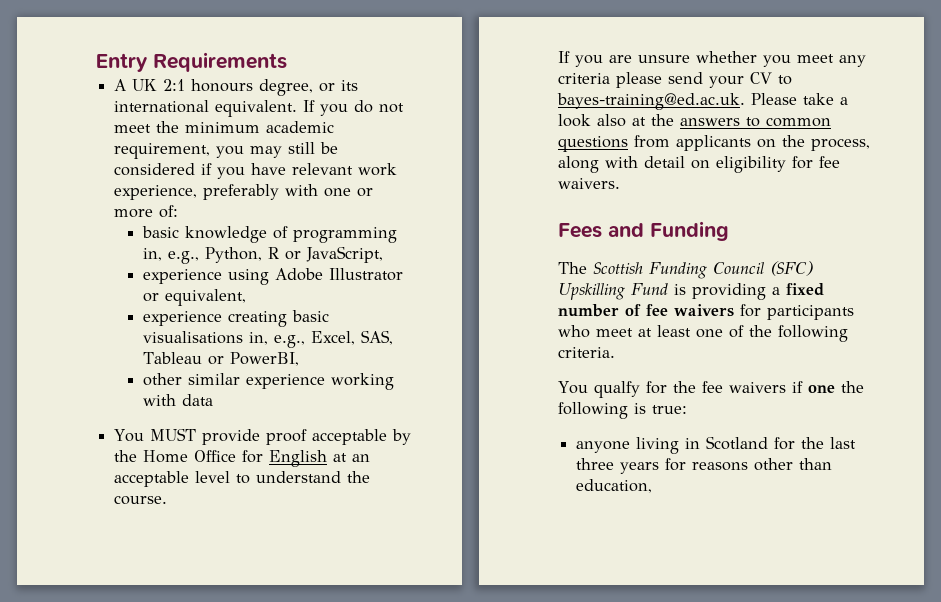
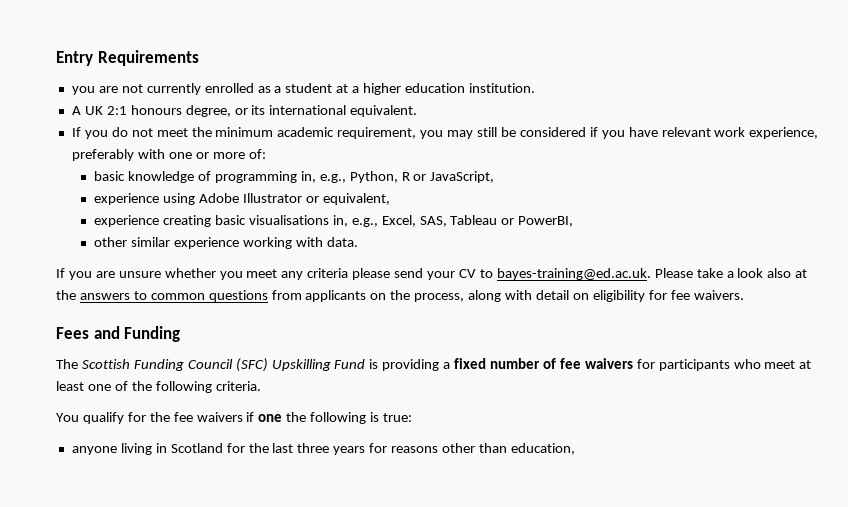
(287, 62) none -> [71,83,535,95] // you are not currently enrolled as a student at a higher education institution.
(298, 108) none -> (418, 111) //
[181,394,213,406] [114,428,412,445] [114,450,371,467] [114,471,371,487] [114,495,168,505] data // You MUST provide proof acceptable by the Home Office for English at an acceptable level to understand the course. -> [326,237,358,247] data.
[593,381,640,398] qualfy -> [82,412,124,424] qualify

